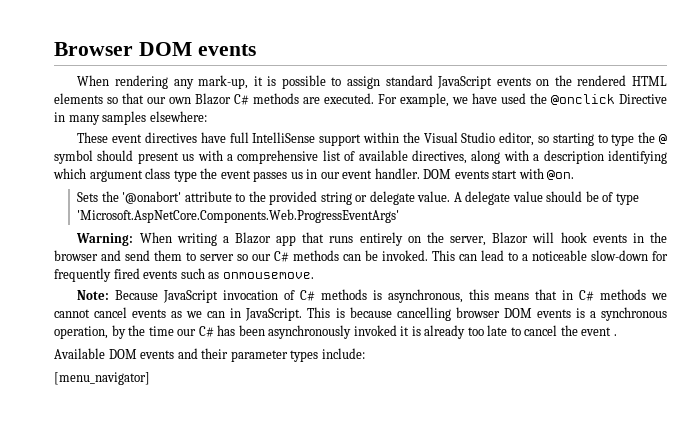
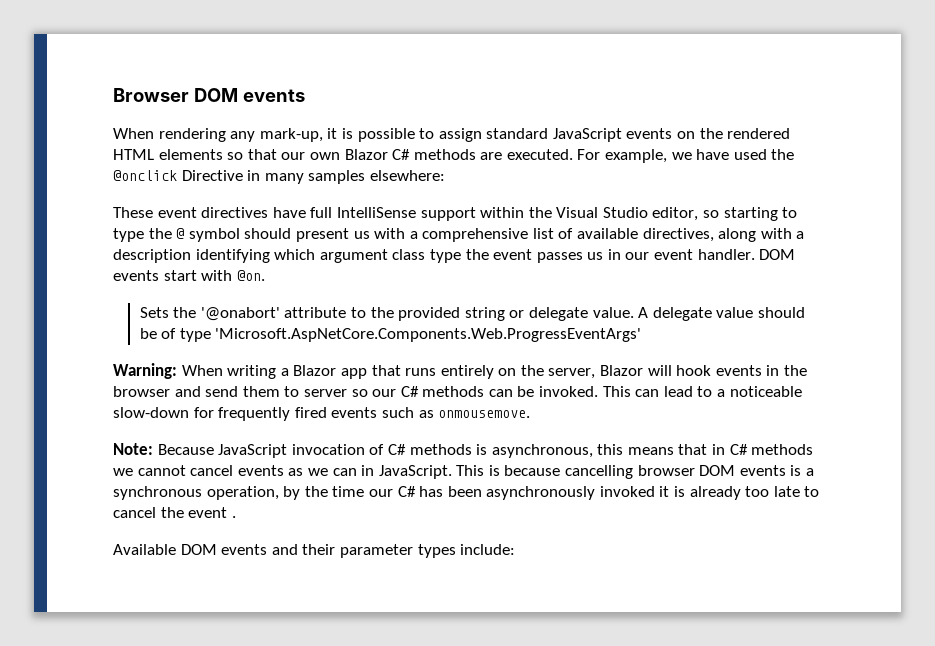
[54,372,150,385] // [menu_navigator] -> (516, 549) none

